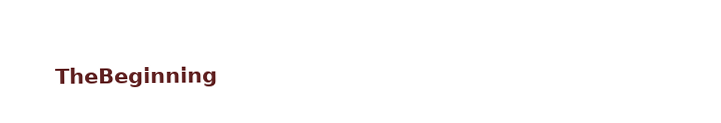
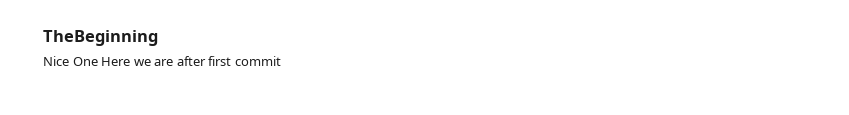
(218, 77) none -> [43,56,281,66] // Nice One Here we are after first commit

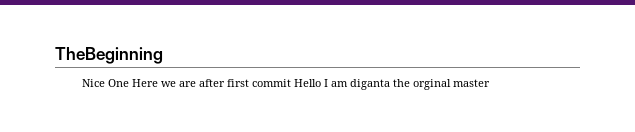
(281, 61) none -> [293,79,490,90] Hello I am diganta the orginal master

